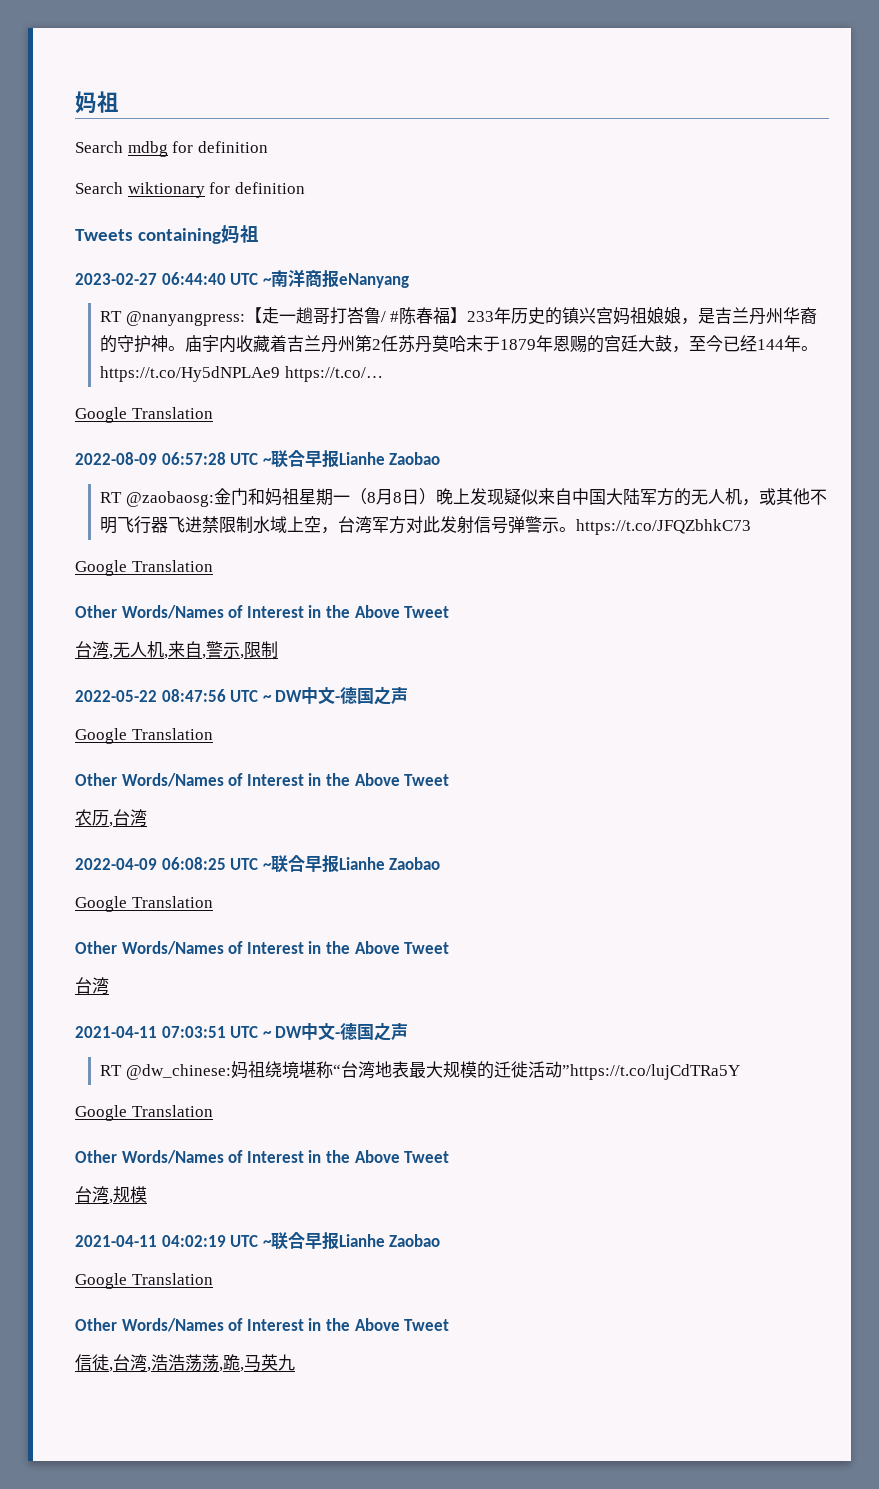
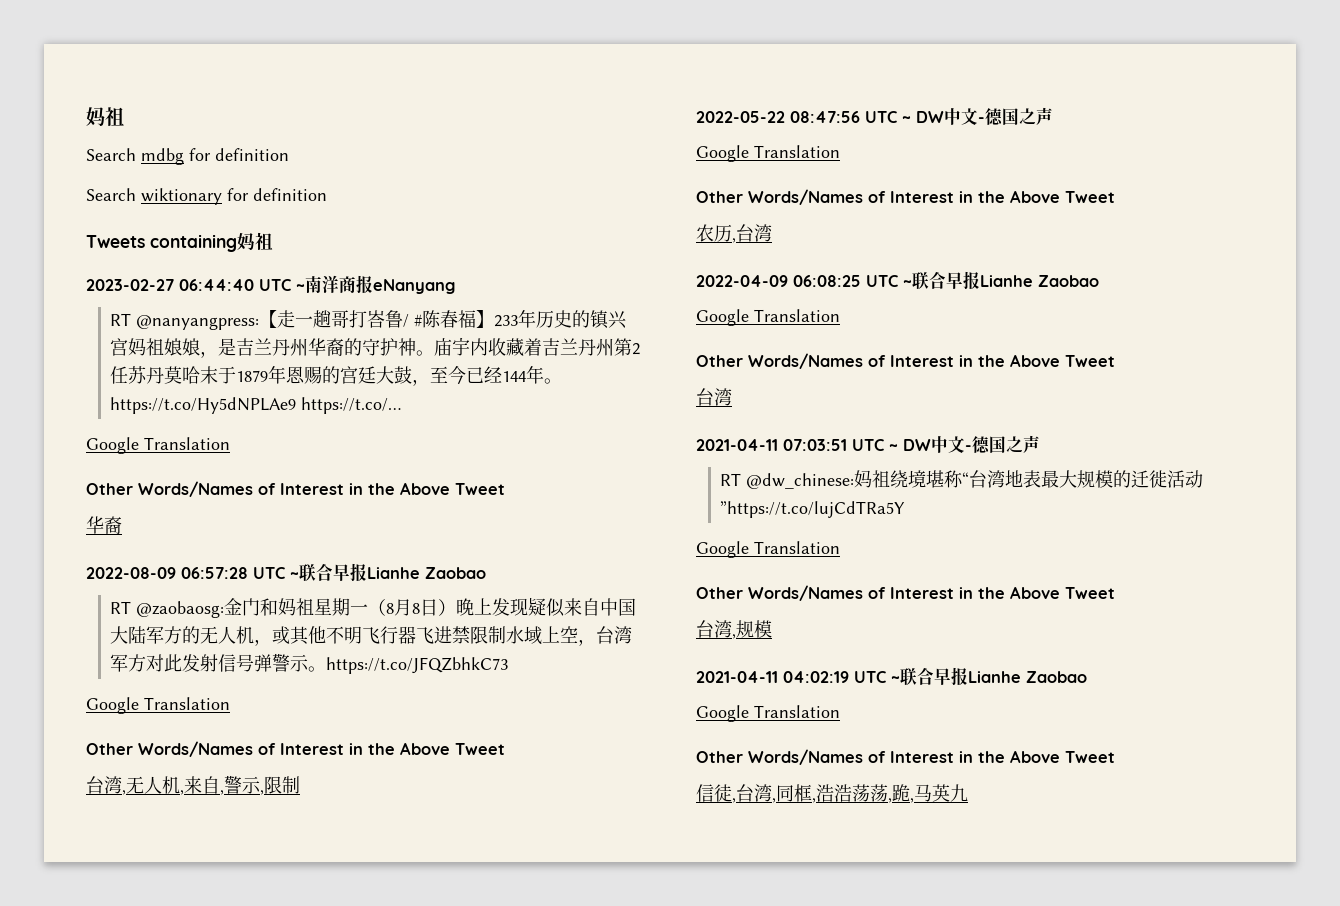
(213, 413) none -> [86,481,505,497] [86,516,122,534] // Other Words/Names of Interest in the Above Tweet // 华裔
(151, 1369) none -> [776,784,816,803] 同框,

